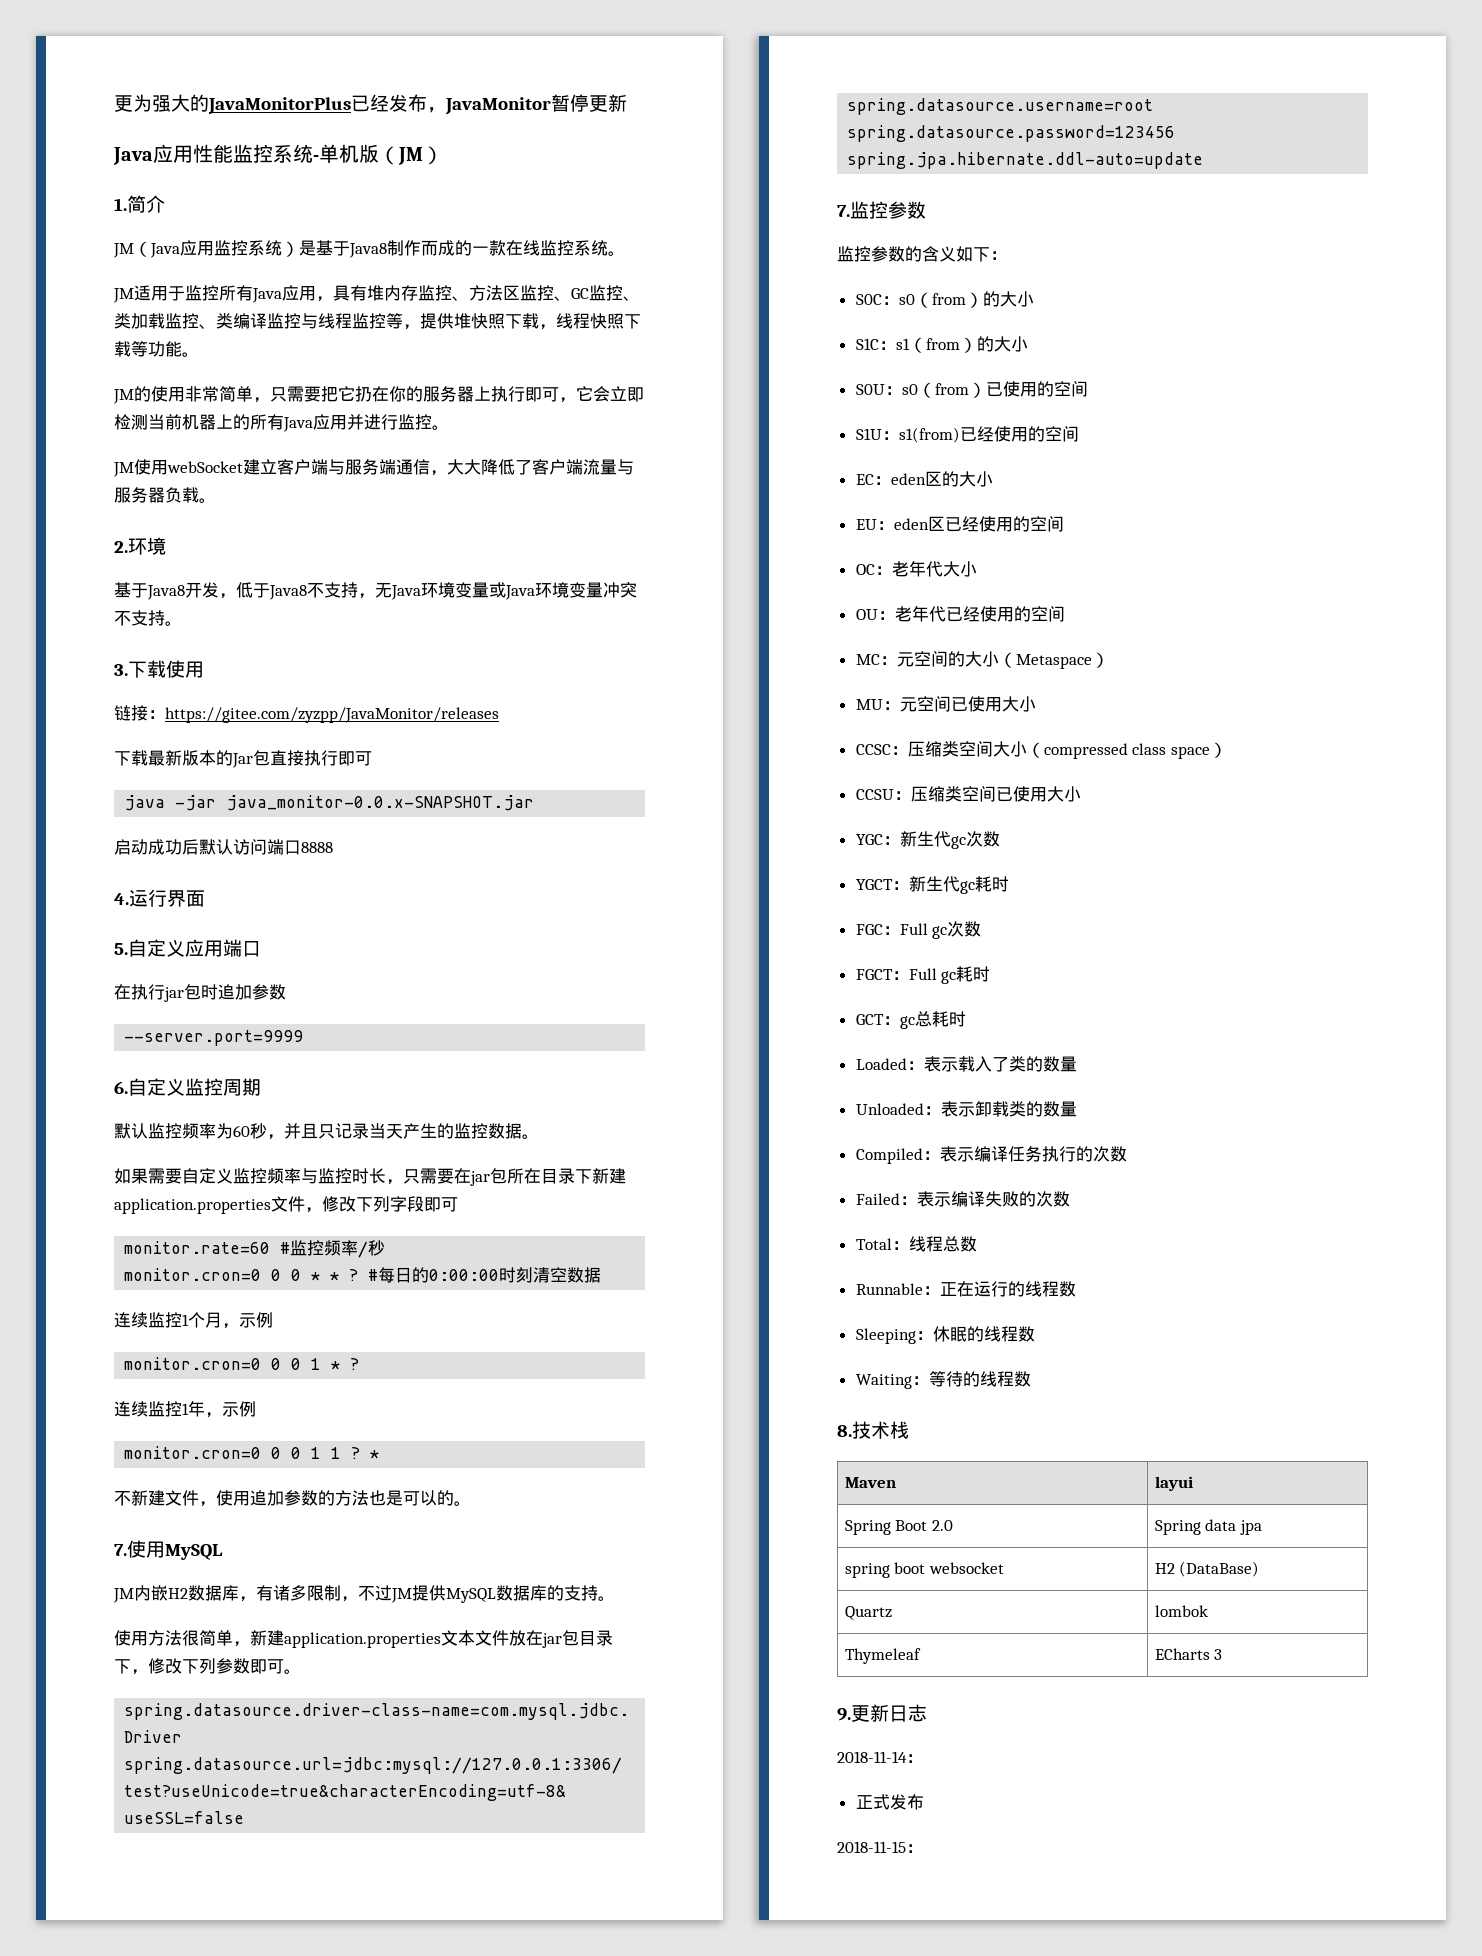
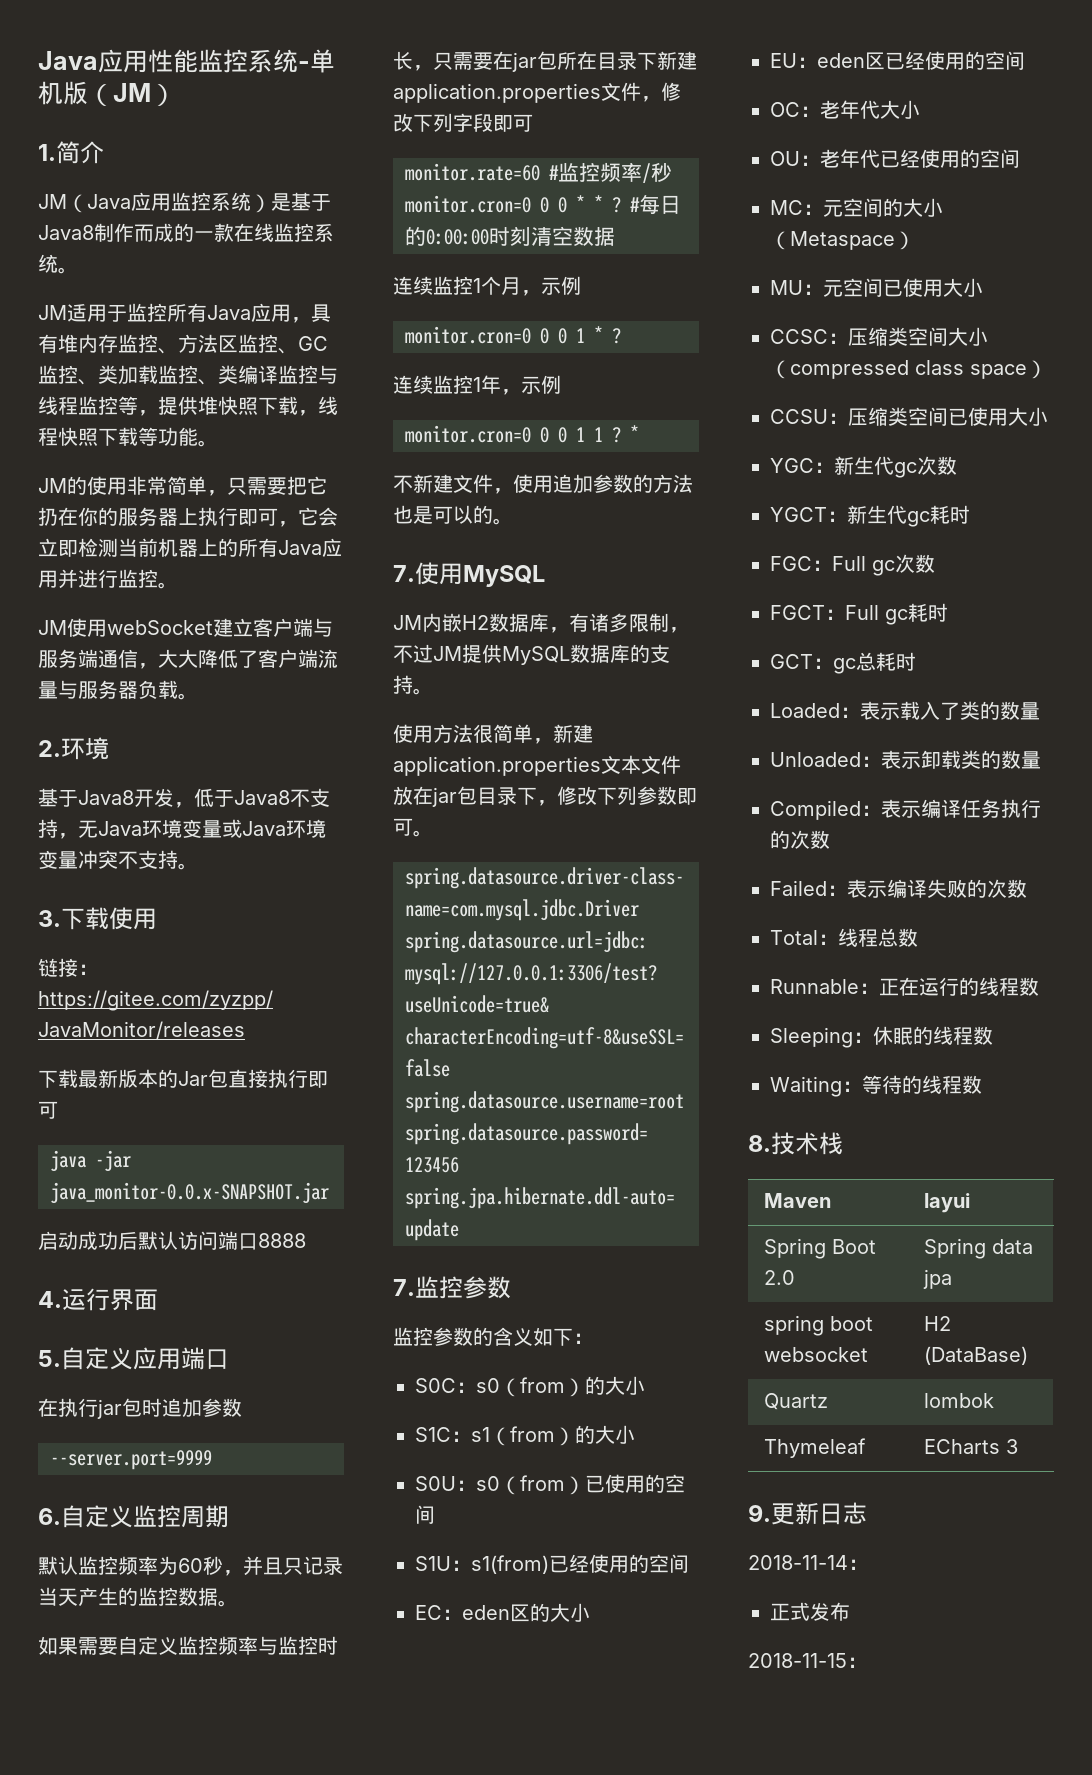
[114,94,627,115] 更为强大的JavaMonitorPlus已经发布，JavaMonitor暂停更新 // -> (38, 60) none

